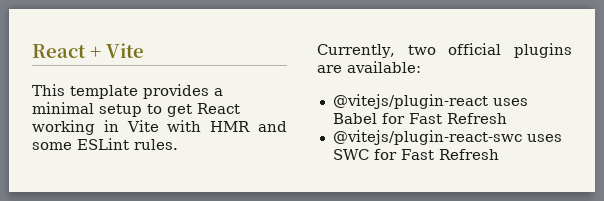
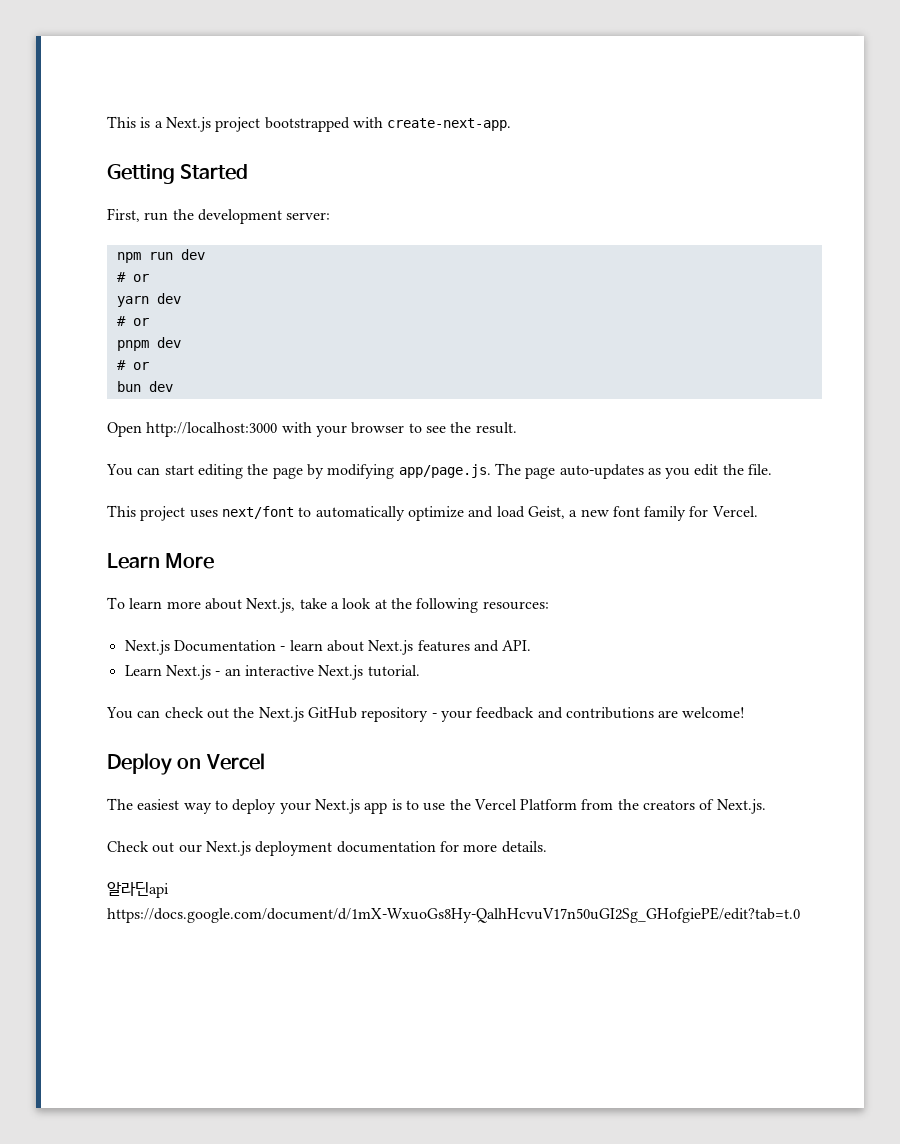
[32,43,144,58] [32,84,223,99] [32,102,240,117] [32,120,287,135] [32,138,178,150] [317,43,572,58] [317,61,421,73] [332,94,528,109] [332,113,507,124] [332,130,562,145] [332,149,499,160] React + Vite // This template provides a minimal setup to get React working in Vite with HMR and some ESLint rules. // Currently, two official plugins are available: // @vitejs/plugin-react uses Babel for Fast Refresh // @vitejs/plugin-react-swc uses SWC for Fast Refresh -> [107,116,512,132] [107,164,249,184] [107,208,331,224] [116,249,205,263] [116,272,149,282] [116,293,181,307] [116,316,149,326] [116,337,181,351] [116,360,149,370] [116,381,173,392] [107,422,517,437] [106,463,773,479] [107,505,758,521] [107,553,215,569] [107,597,549,613] [124,640,532,655] [124,665,420,680] [106,707,746,722] [107,753,265,775] [107,798,766,814] [107,841,547,856] [107,882,169,898] [107,907,800,923] This is a Next.js project bootstrapped with create-next-app. // Getting Started // First, run the development server: // npm run dev // # or // yarn dev // # or // pnpm dev // # or // bun dev // Open http://localhost:3000 with your browser to see the result. // You can start editing the page by modifying app/page.js. The page auto-updates as you edit the file. // This project uses next/font to automatically optimize and load Geist, a new font family for Vercel. // Learn More // To learn more about Next.js, take a look at the following resources: // Next.js Documentation - learn about Next.js features and API. // Learn Next.js - an interactive Next.js tutorial. // You can check out the Next.js GitHub repository - your feedback and contributions are welcome! // Deploy on Vercel // The easiest way to deploy your Next.js app is to use the Vercel Platform from the creators of Next.js. // Check out our Next.js deployment documentation for more details. // 알라딘api https://docs.google.com/document/d/1mX-WxuoGs8Hy-QalhHcvuV17n50uGI2Sg_GHofgiePE/edit?tab=t.0

